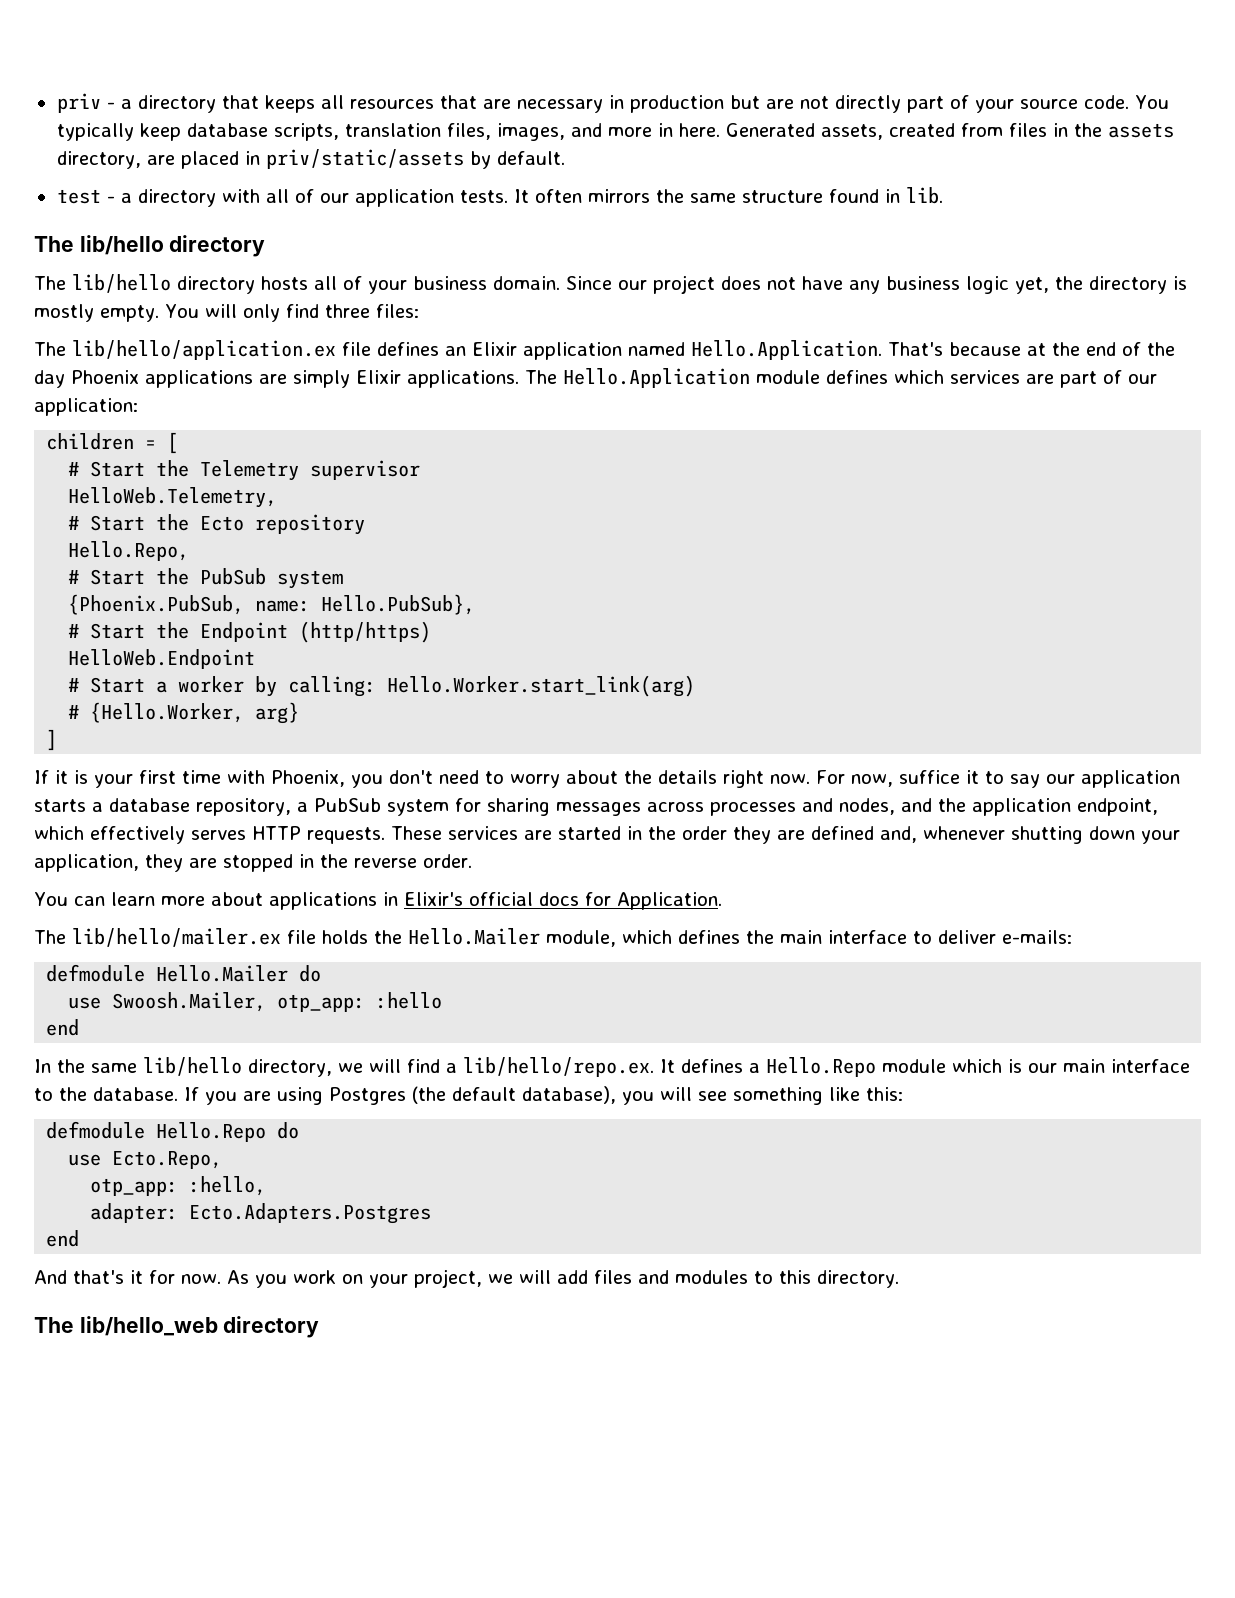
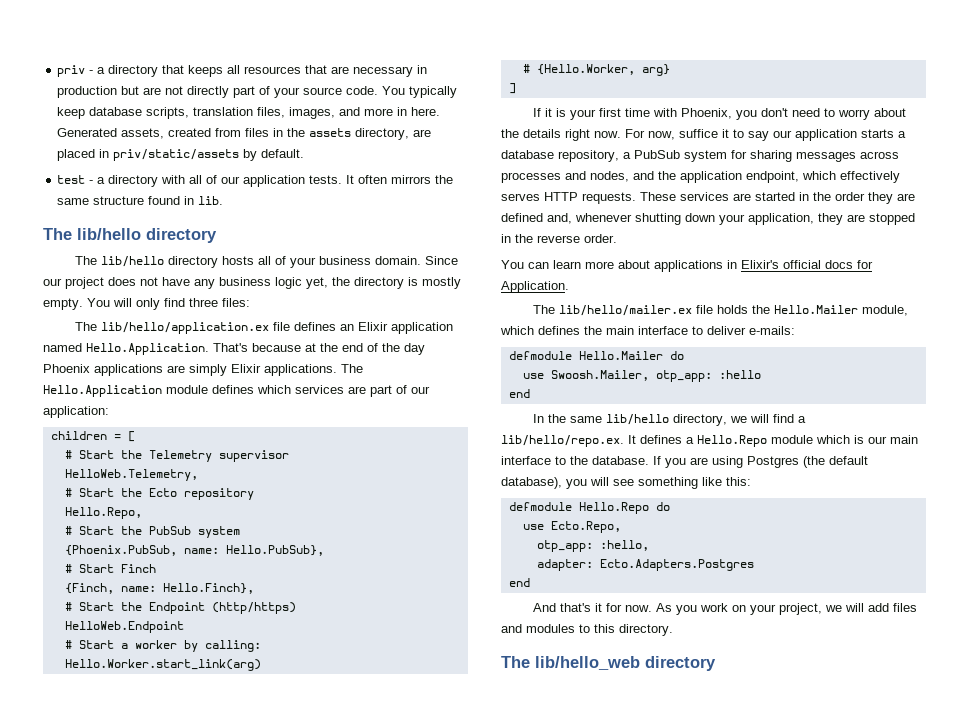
(476, 604) none -> [64,564,156,573] [64,583,254,594] // # Start Finch // {Finch, name: Hello.Finch},

